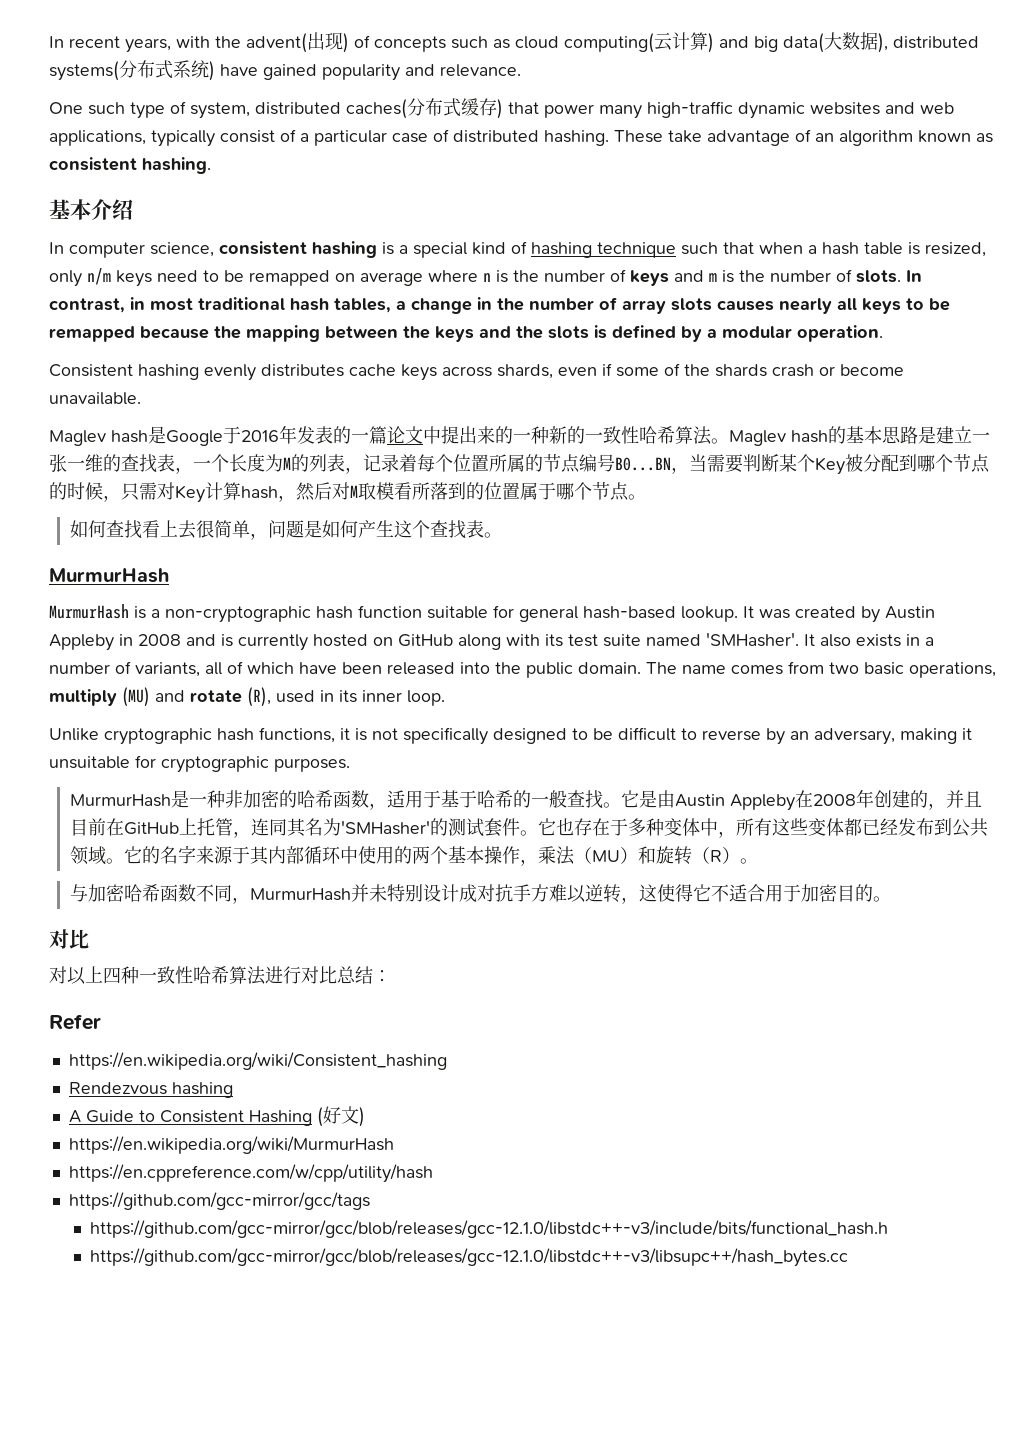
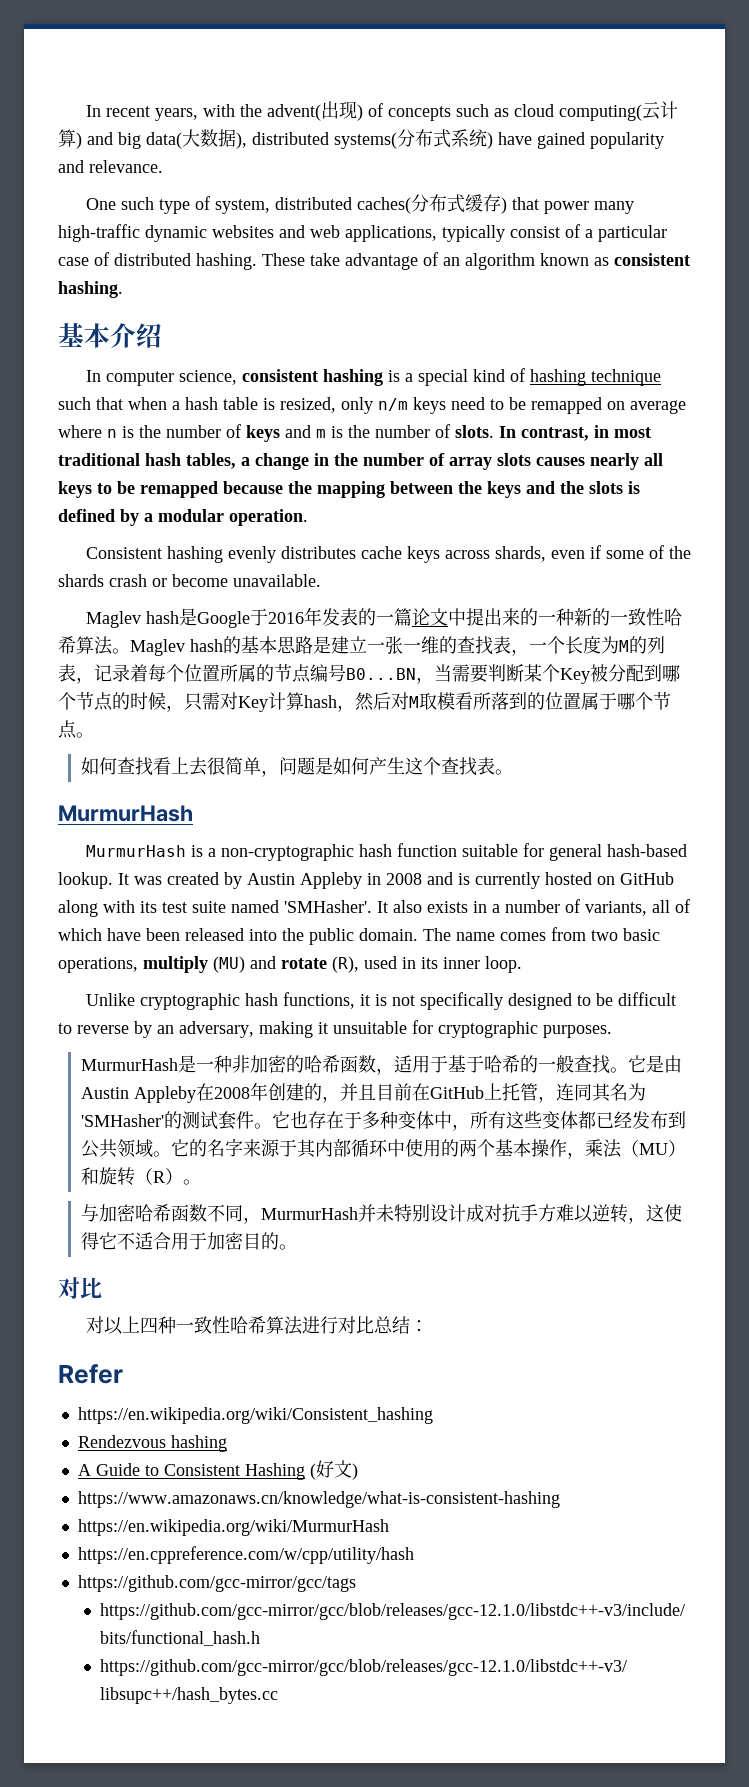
(365, 1117) none -> [77,1491,560,1508] // https://www.amazonaws.cn/knowledge/what-is-consistent-hashing

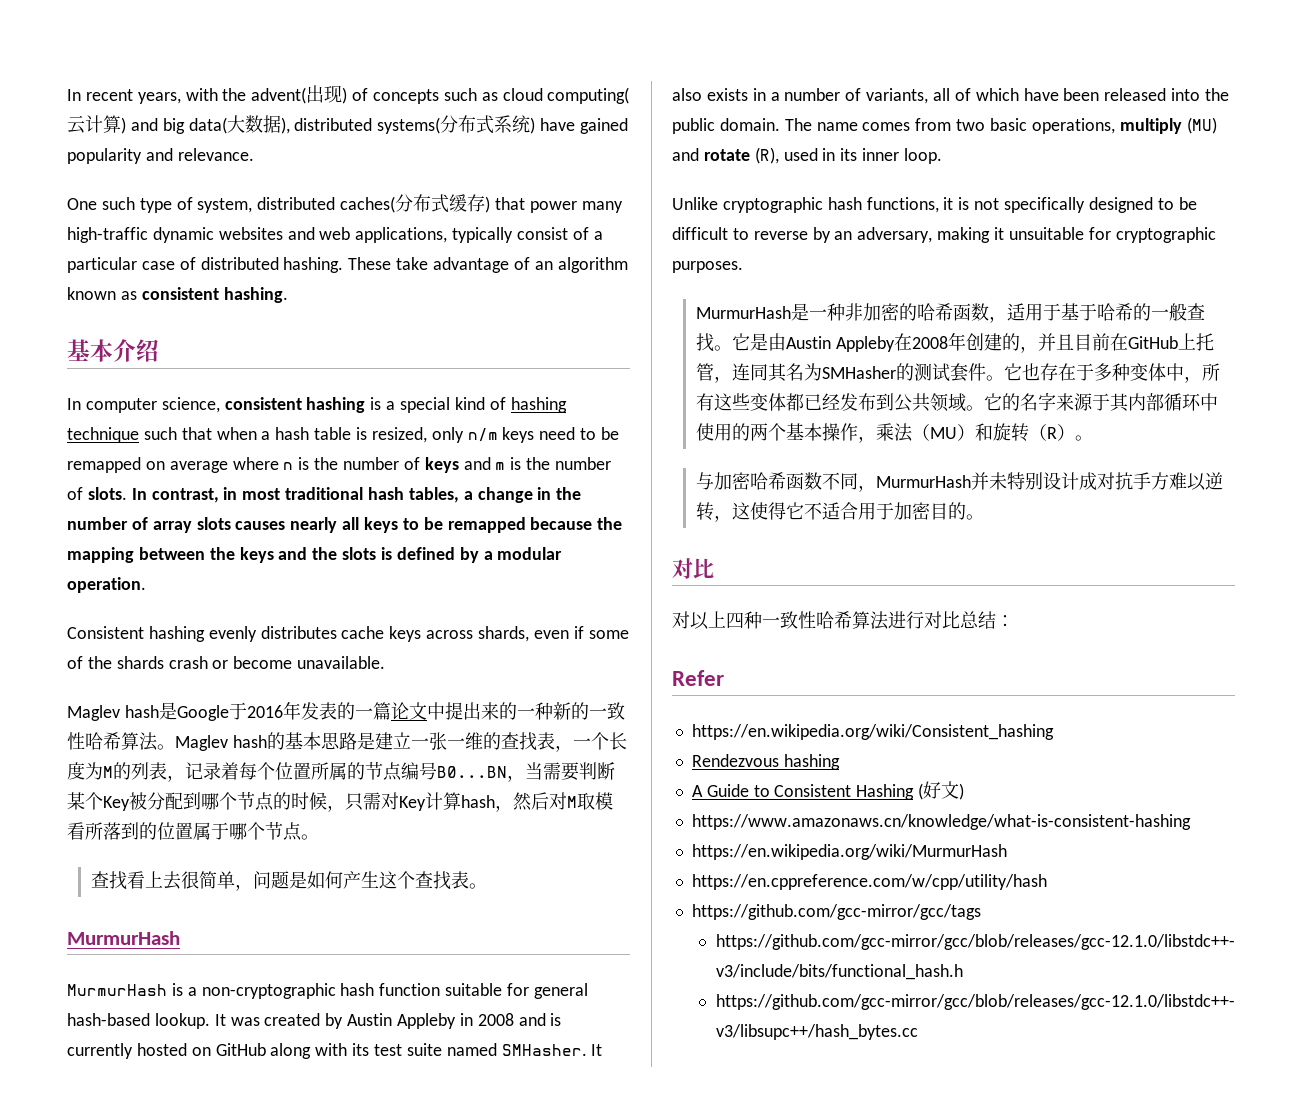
[80,757,117,775] 如何 -> (319, 837) none
[284,900,372,913] 'SMHasher'. -> [501,1044,587,1056] SMHasher.
[80,1114,164,1127] 'SMHasher' -> [821,366,896,379] SMHasher

